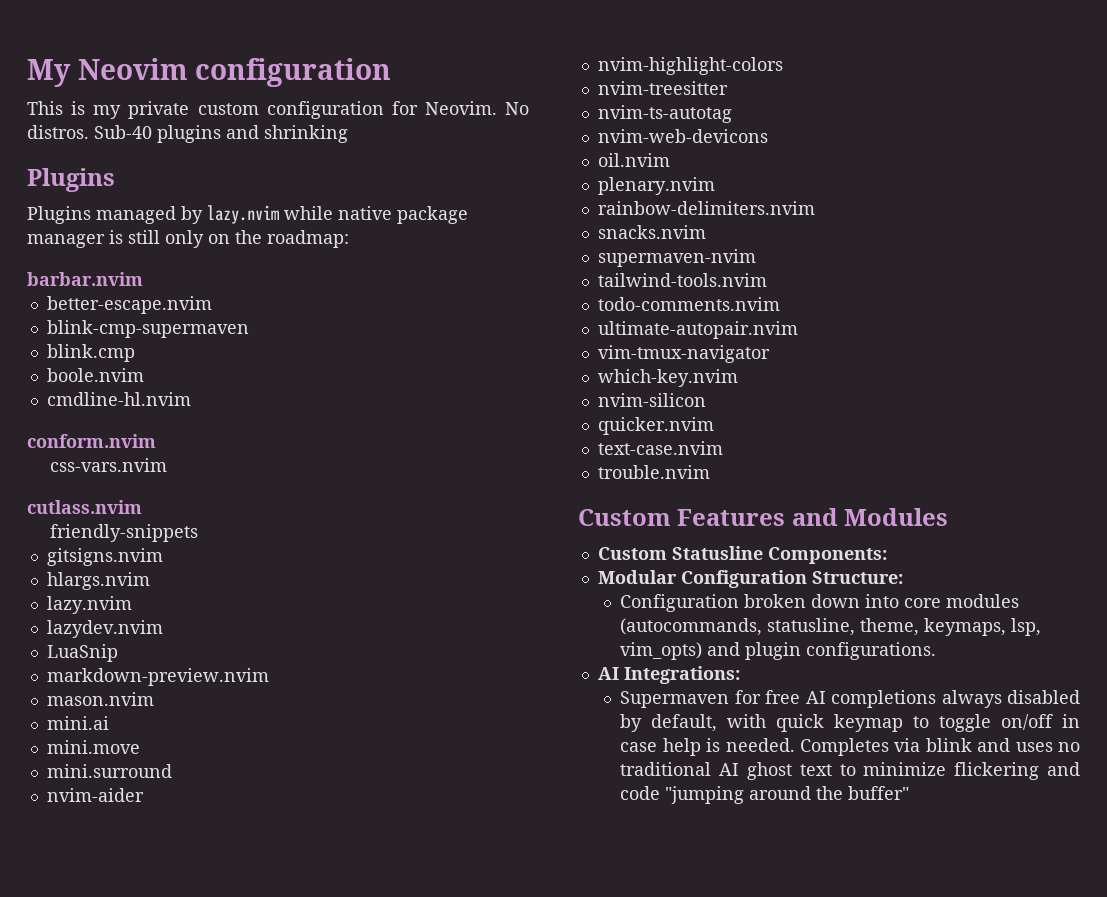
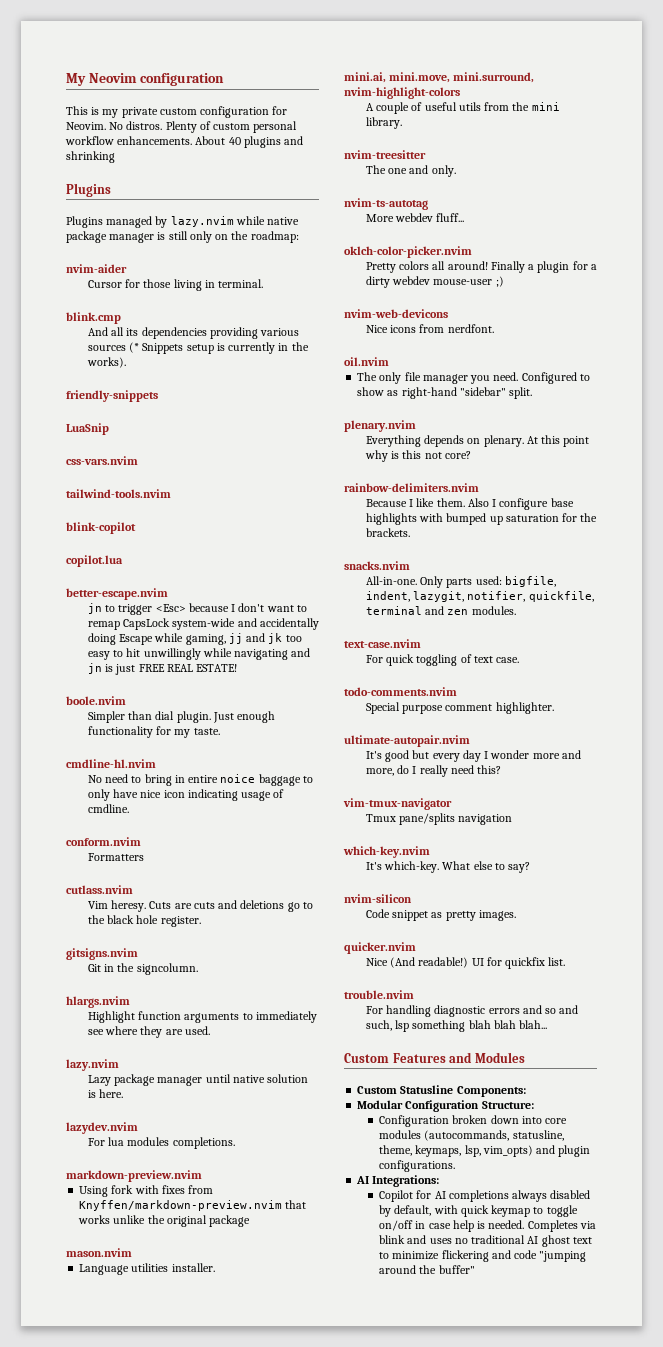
[94,125,152,139] Sub-40 -> [165,121,298,133] [65,136,241,145] Plenty of custom personal workflow enhancements. About 40
[27,272,143,286] [46,296,212,314] [46,320,249,338] [46,344,135,362] [46,368,144,382] [46,392,191,406] barbar.nvim // better-escape.nvim // blink-cmp-supermaven // blink.cmp // boole.nvim // cmdline-hl.nvim -> [66,264,127,273] [87,279,264,291] [66,312,121,324] [87,327,300,339] [87,342,309,354] [86,357,126,368] [66,390,158,402] [66,423,109,435] [66,456,138,465] [66,489,171,498] [66,522,136,534] [66,555,123,567] [66,588,168,600] [87,603,307,615] [87,618,319,630] [87,633,302,645] [87,648,311,660] [87,663,238,675] [66,696,126,705] [87,711,276,723] [87,726,220,738] [66,759,156,768] [87,774,313,786] [87,789,285,801] [87,804,129,813] nvim-aider // Cursor for those living in terminal. // blink.cmp // And all its dependencies providing various sources (* Snippets setup is currently in the works). // friendly-snippets // LuaSnip // css-vars.nvim // tailwind-tools.nvim // blink-copilot // copilot.lua // better-escape.nvim // jn to trigger <Esc> because I don't want to remap CapsLock system-wide and accidentally doing Escape while gaming, jj and jk too easy to hit unwillingly while navigating and jn is just FREE REAL ESTATE! // boole.nvim // Simpler than dial plugin. Just enough functionality for my taste. // cmdline-hl.nvim // No need to bring in entire noice baggage to only have nice icon indicating usage of cmdline.
[49,458,167,472] css-vars.nvim -> [87,853,144,861] Formatters
[49,524,198,542] [46,548,163,566] [46,572,150,590] [46,596,132,614] [46,620,163,638] [46,644,118,662] [46,668,269,686] [46,692,154,706] [46,716,109,730] [46,740,140,754] [46,764,172,778] [46,788,144,802] [597,57,783,75] [597,81,728,95] [597,105,732,123] [597,129,768,143] [597,153,670,167] [597,177,715,195] [597,201,815,215] [597,225,706,239] [597,249,756,267] [597,273,767,287] [597,297,780,311] [597,321,798,339] [597,345,770,363] [597,369,738,387] [597,393,706,407] [597,417,714,435] [597,441,723,455] [597,465,710,479] friendly-snippets // gitsigns.nvim // hlargs.nvim // lazy.nvim // lazydev.nvim // LuaSnip // markdown-preview.nvim // mason.nvim // mini.ai // mini.move // mini.surround // nvim-aider // nvim-highlight-colors // nvim-treesitter // nvim-ts-autotag // nvim-web-devicons // oil.nvim // plenary.nvim // rainbow-delimiters.nvim // snacks.nvim // supermaven-nvim // tailwind-tools.nvim // todo-comments.nvim // ultimate-autopair.nvim // vim-tmux-navigator // which-key.nvim // nvim-silicon // quicker.nvim // text-case.nvim // trouble.nvim -> [87,900,313,912] [87,915,201,927] [66,948,138,960] [87,963,198,975] [66,996,130,1008] [87,1011,317,1023] [87,1026,210,1038] [66,1059,119,1071] [87,1074,309,1086] [87,1089,124,1098] [66,1122,138,1134] [87,1137,235,1149] [66,1170,202,1182] [79,1185,214,1197] [79,1200,307,1211] [78,1215,251,1227] [66,1248,132,1257] [79,1263,215,1275] [344,72,535,83] [344,87,460,99] [365,102,560,114] [365,117,402,129] [344,150,426,159] [365,165,456,177] [344,198,428,210] [365,213,465,222] [344,246,472,258] [365,261,597,273] [365,276,504,288] [344,309,448,318] [365,324,494,333] [344,357,389,366] [357,372,590,384] [357,387,533,399] [344,420,416,432] [365,435,590,447] [364,450,471,462] [344,483,479,492] [365,498,574,510] [365,513,598,525] [365,528,410,537] [344,561,410,570] [365,576,556,588] [365,591,594,602] [365,606,516,615] [344,639,421,648] [365,654,520,666] [344,687,457,696] [365,702,554,714] [344,735,470,747] [365,750,581,762] [365,765,502,777] [343,798,452,810] [365,813,513,825] [343,846,430,858] [365,861,531,873] [344,894,412,903] [365,909,516,921] [344,942,416,954] [365,957,566,969] [344,990,414,999] [365,1005,579,1017] [365,1020,548,1032] Vim heresy. Cuts are cuts and deletions go to the black hole register. // gitsigns.nvim // Git in the signcolumn. // hlargs.nvim // Highlight function arguments to immediately see where they are used. // lazy.nvim // Lazy package manager until native solution is here. // lazydev.nvim // For lua modules completions. // markdown-preview.nvim // Using fork with fixes from Knyffen/markdown-preview.nvim that works unlike the original package // mason.nvim // Language utilities installer. // mini.ai, mini.move, mini.surround, nvim-highlight-colors // A couple of useful utils from the mini library. // nvim-treesitter // The one and only. // nvim-ts-autotag // More webdev fluff... // oklch-color-picker.nvim // Pretty colors all around! Finally a plugin for a dirty webdev mouse-user ;) // nvim-web-devicons // Nice icons from nerdfont. // oil.nvim // The only file manager you need. Configured to show as right-hand "sidebar" split. // plenary.nvim // Everything depends on plenary. At this point why is this not core? // rainbow-delimiters.nvim // Because I like them. Also I configure base highlights with bumped up saturation for the brackets. // snacks.nvim // All-in-one. Only parts used: bigfile, indent, lazygit, notifier, quickfile, terminal and zen modules. // text-case.nvim // For quick toggling of text case. // todo-comments.nvim // Special purpose comment highlighter. // ultimate-autopair.nvim // It's good but every day I wonder more and more, do I really need this? // vim-tmux-navigator // Tmux pane/splits navigation // which-key.nvim // It's which-key. What else to say? // nvim-silicon // Code snippet as pretty images. // quicker.nvim // Nice (And readable!) UI for quickfix list. // trouble.nvim // For handling diagnostic errors and so and such, lsp something blah blah blah...
[620,690,801,708] Supermaven for free -> [379,1190,432,1202] Copilot for

